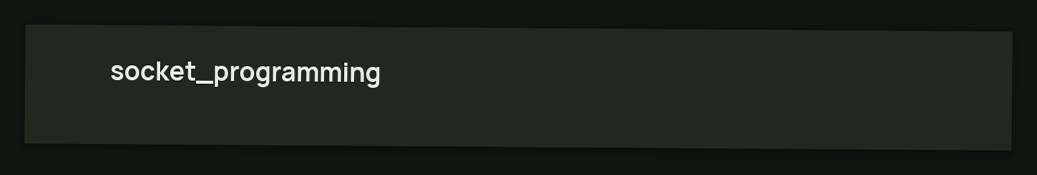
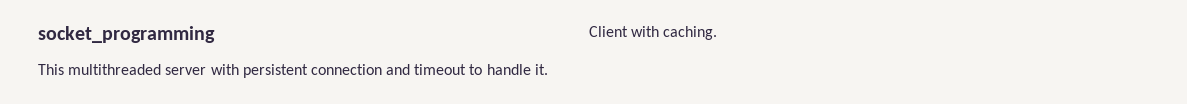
(382, 75) none -> [38,64,548,78] [589,26,718,40] // This multithreaded server with persistent connection and timeout to handle it. Client with caching.

